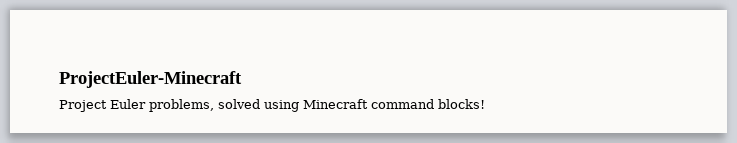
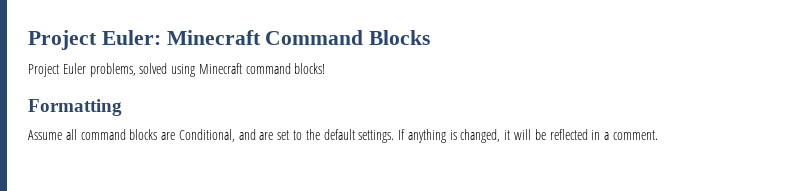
[59,71,242,88] ProjectEuler-Minecraft -> [28,30,431,50] Project Euler: Minecraft Command Blocks
(485, 104) none -> [28,99,122,116] [28,129,658,143] // Formatting // Assume all command blocks are Conditional, and are set to the default settings. If anything is changed, it will be reflected in a comment.

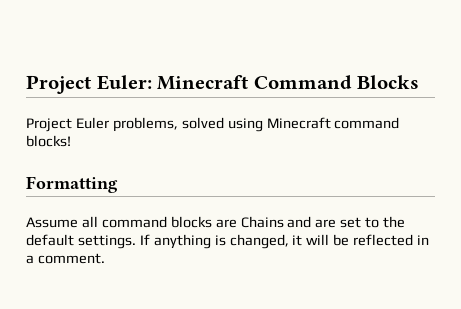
[178,129,235,142] Conditional, -> [240,216,284,228] Chains

